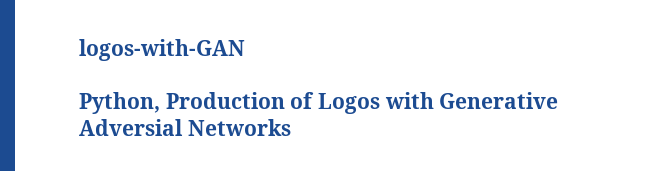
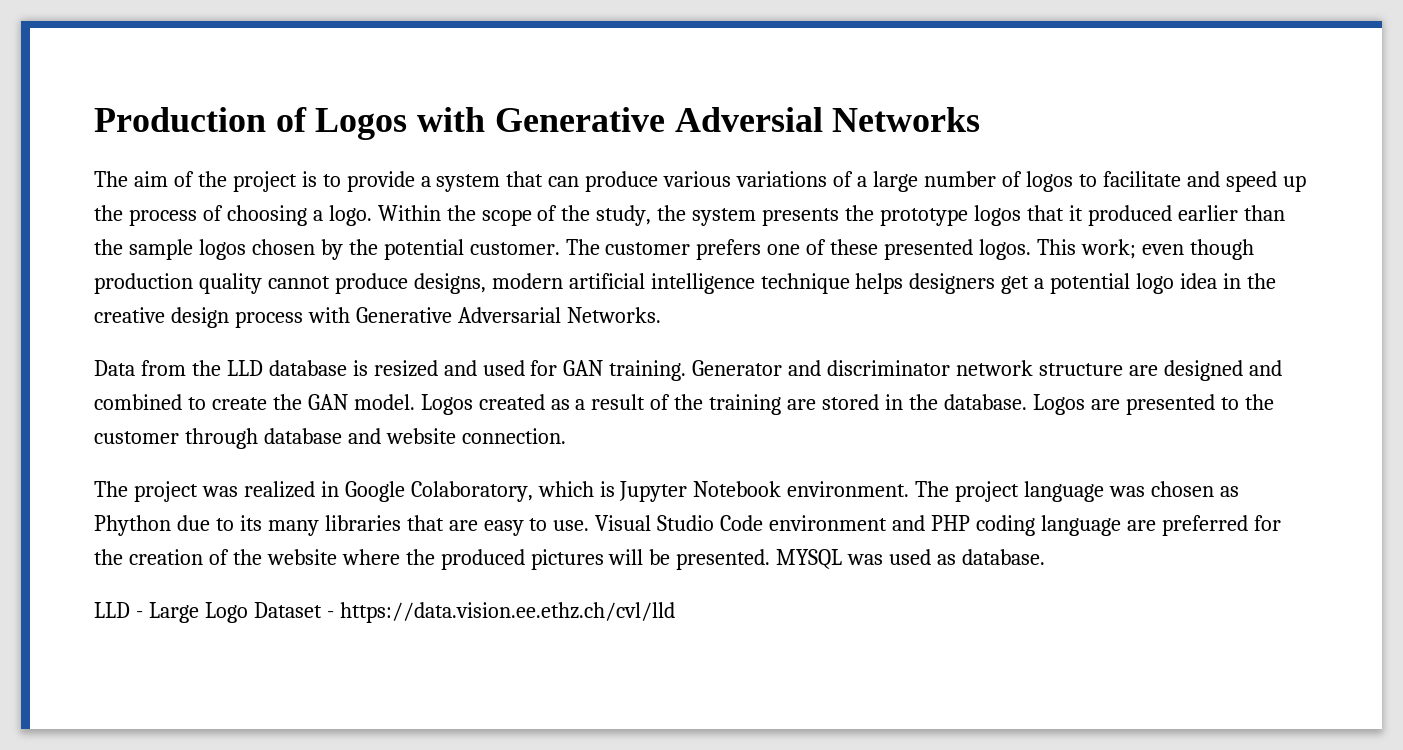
[79,39,245,61] [79,92,160,114] logos-with-GAN // Python, -> (94, 119) none
(291, 127) none -> [94,171,1306,192] [94,205,1285,226] [94,239,1254,260] [94,273,1276,294] [94,307,661,328] [94,360,1282,381] [94,394,1274,415] [94,428,566,449] [94,481,1239,502] [94,515,1281,536] [94,549,1046,570] [94,602,675,623] // The aim of the project is to provide a system that can produce various variations of a large number of logos to facilitate and speed up the process of choosing a logo. Within the scope of the study, the system presents the prototype logos that it produced earlier than the sample logos chosen by the potential customer. The customer prefers one of these presented logos. This work; even though production quality cannot produce designs, modern artificial intelligence technique helps designers get a potential logo idea in the creative design process with Generative Adversarial Networks. // Data from the LLD database is resized and used for GAN training. Generator and discriminator network structure are designed and combined to create the GAN model. Logos created as a result of the training are stored in the database. Logos are presented to the customer through database and website connection. // The project was realized in Google Colaboratory, which is Jupyter Notebook environment. The project language was chosen as Phython due to its many libraries that are easy to use. Visual Studio Code environment and PHP coding language are preferred for the creation of the website where the produced pictures will be presented. MYSQL was used as database. // LLD - Large Logo Dataset - https://data.vision.ee.ethz.ch/cvl/lld

